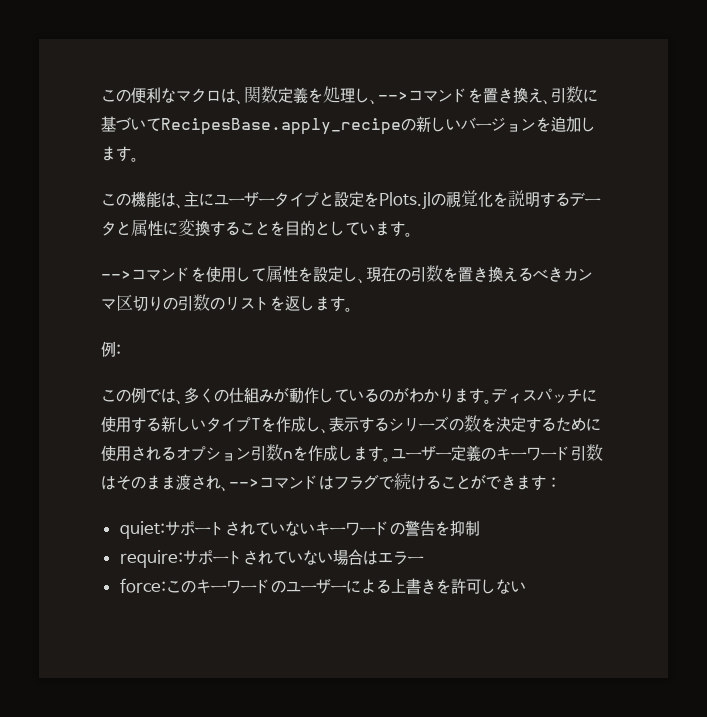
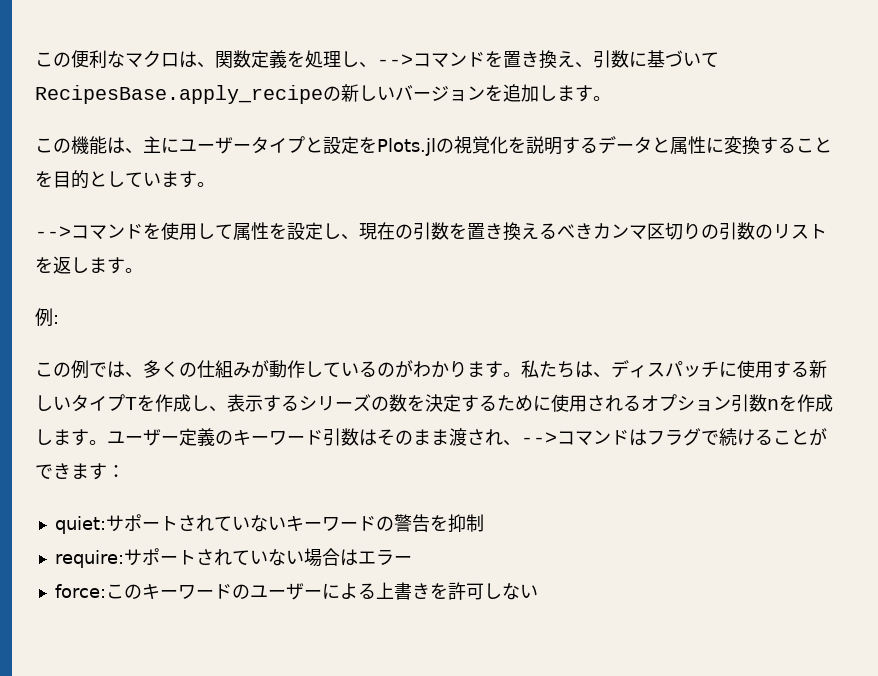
(492, 401) none -> [521,360,611,378] 私たちは、

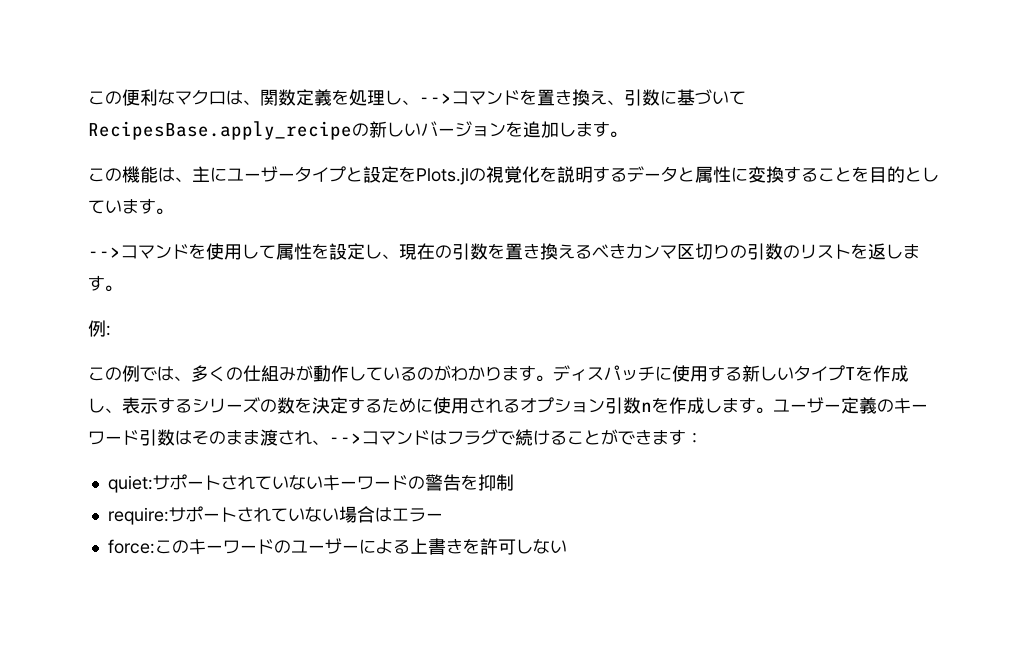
[521,360,611,378] 私たちは、 -> (553, 378) none

